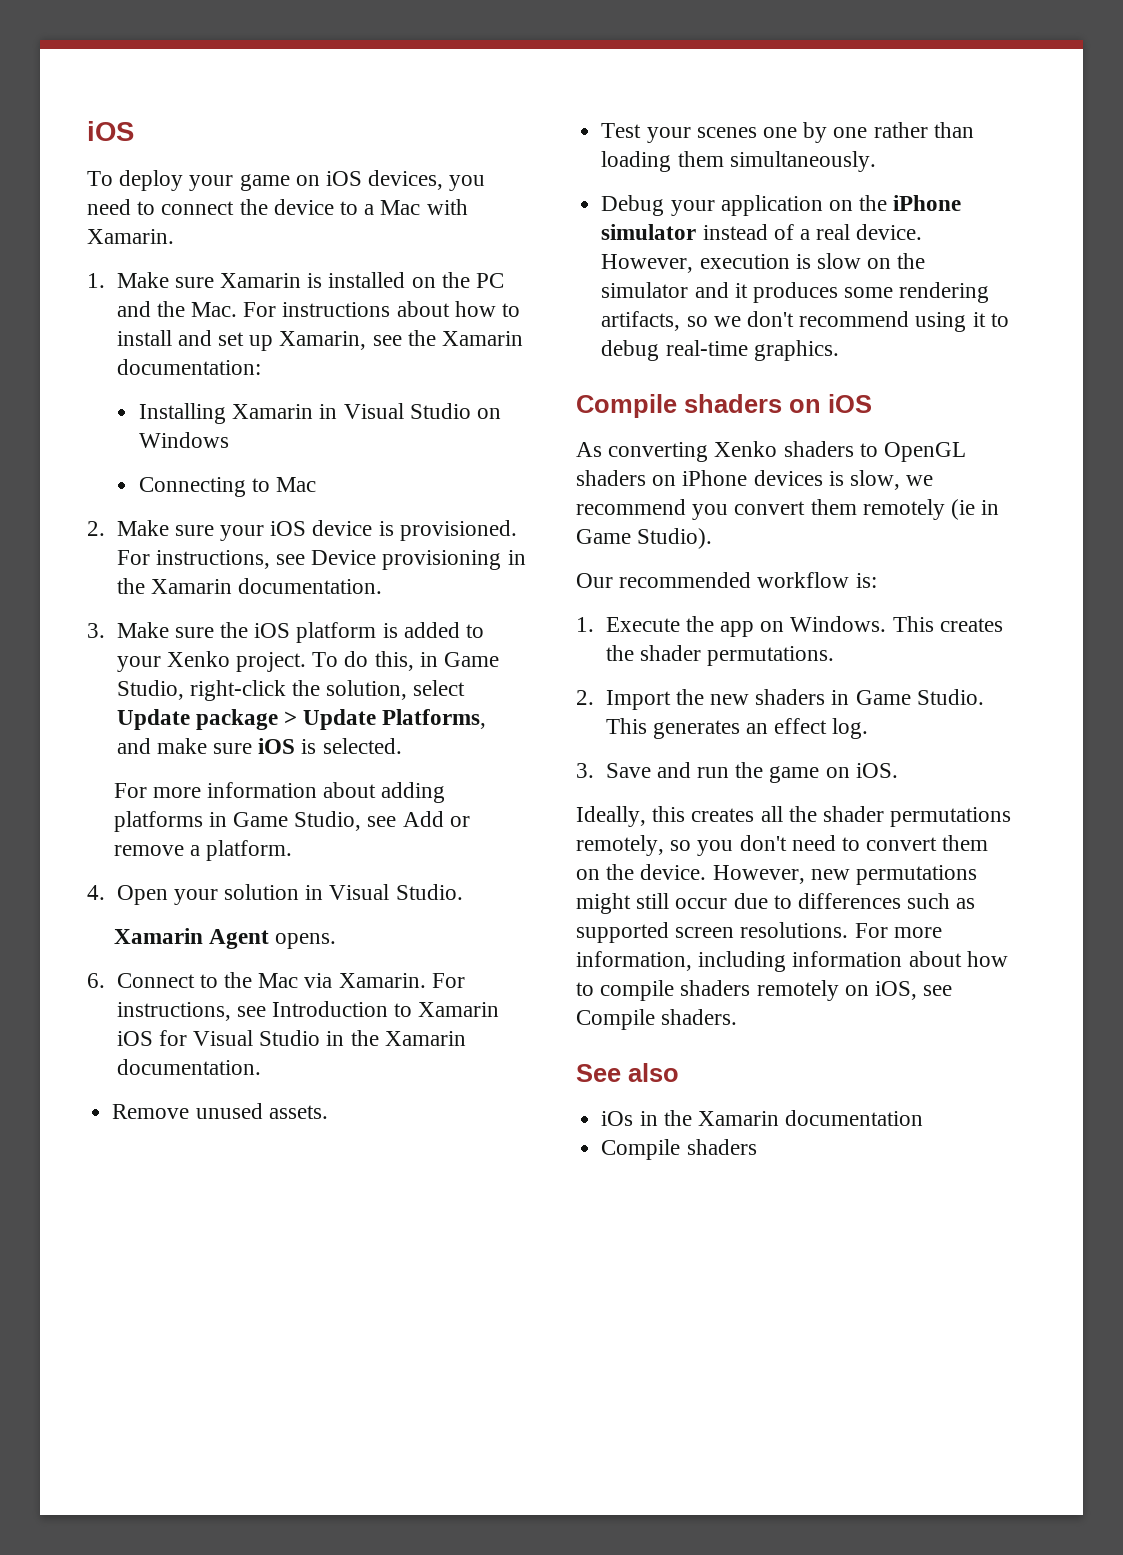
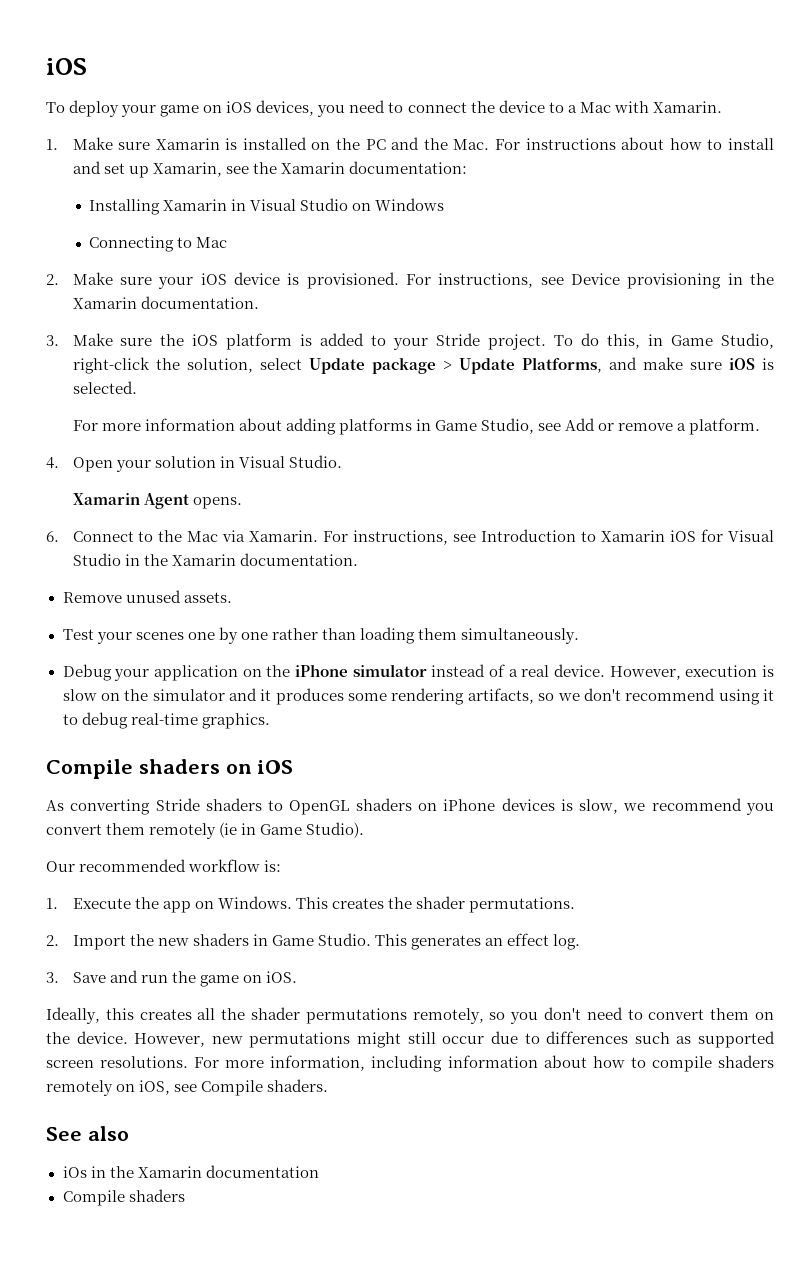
[166,651,230,667] Xenko -> [436,333,481,346] Stride
[714,441,778,457] Xenko -> [155,798,200,811] Stride

